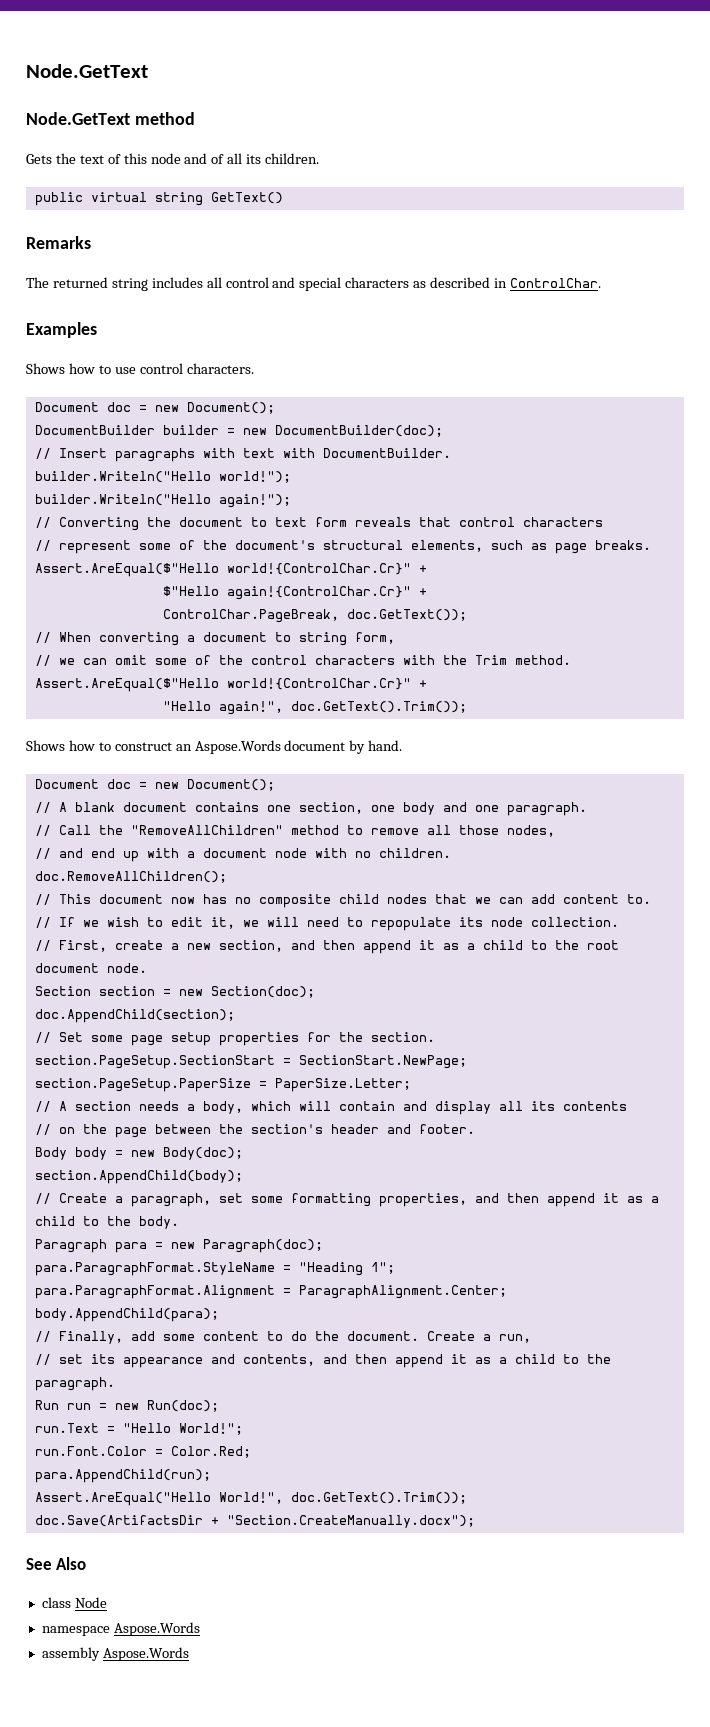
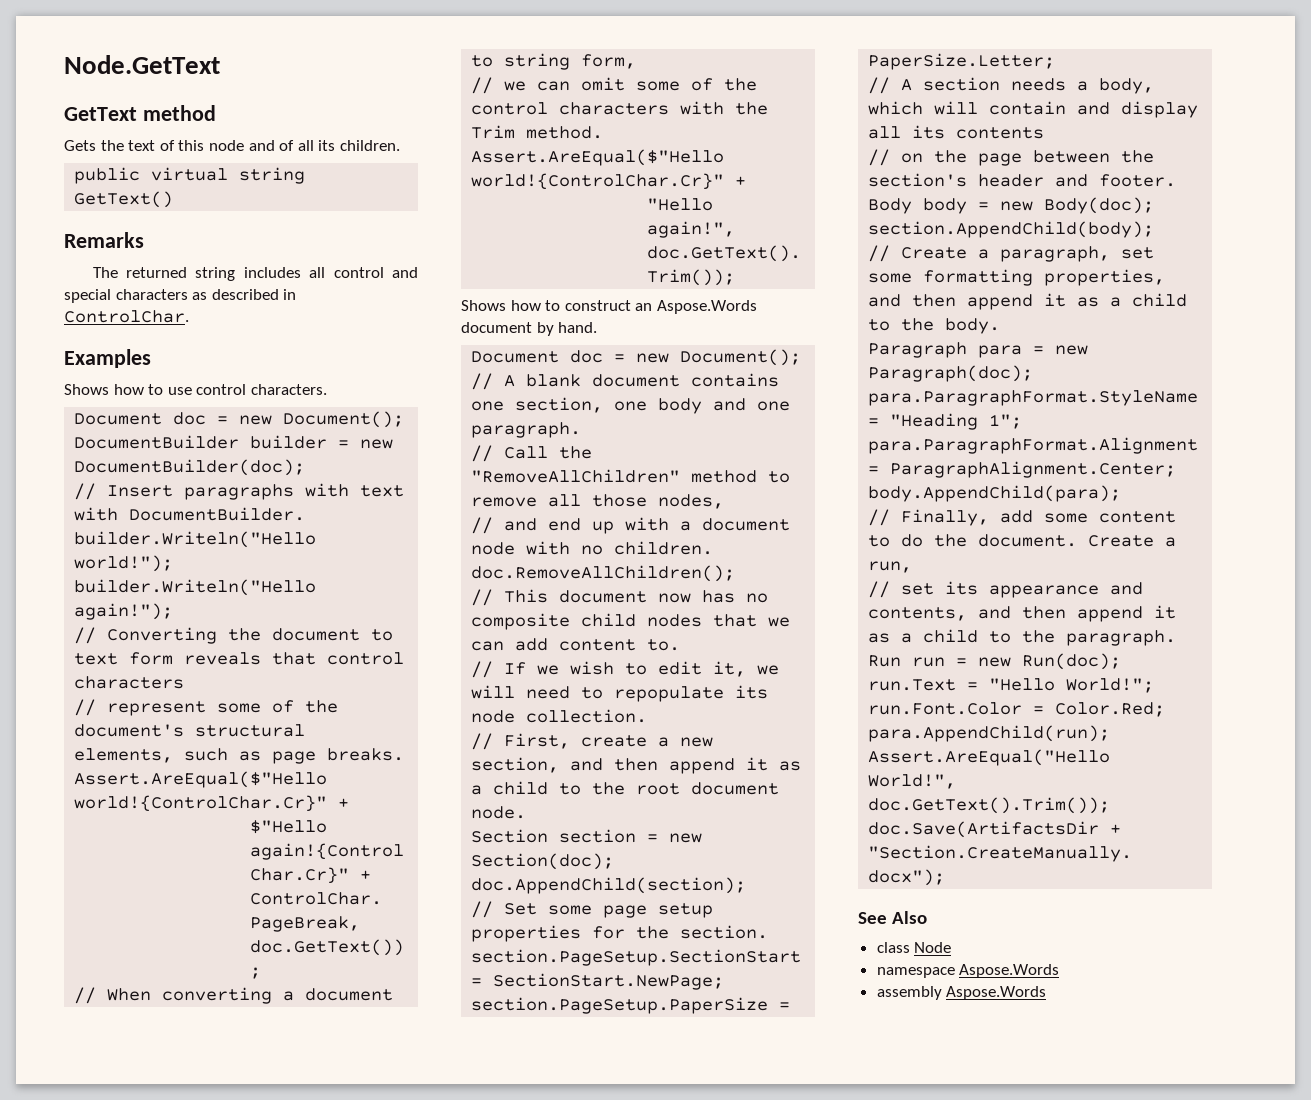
[26,112,130,125] Node.GetText -> [64,107,137,121] GetText

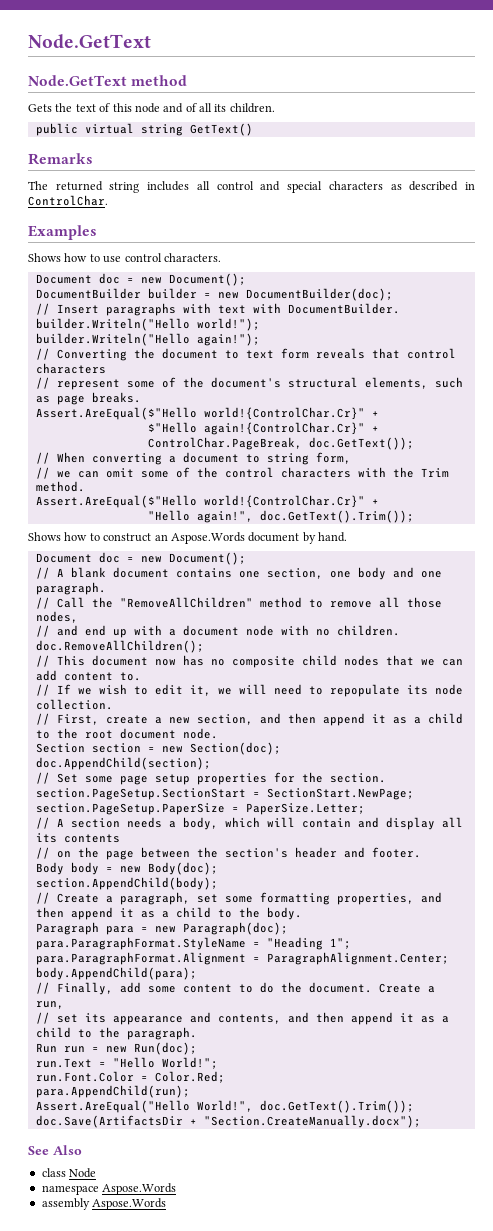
[64,107,137,121] GetText -> [28,75,127,86] Node.GetText

